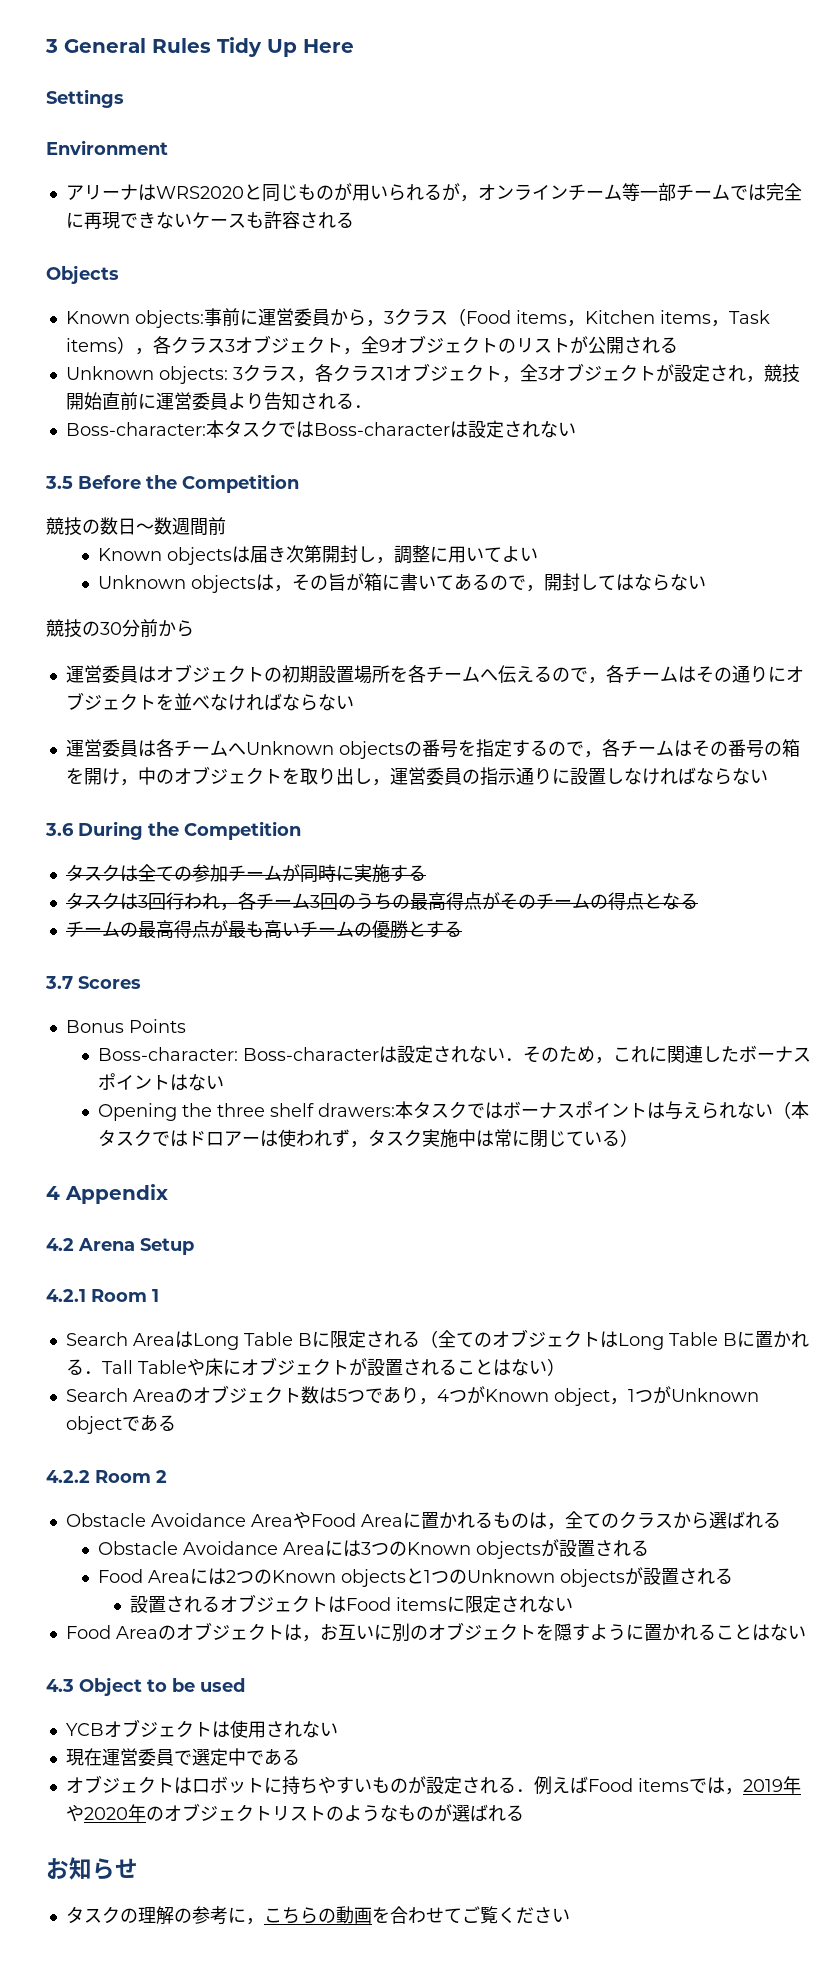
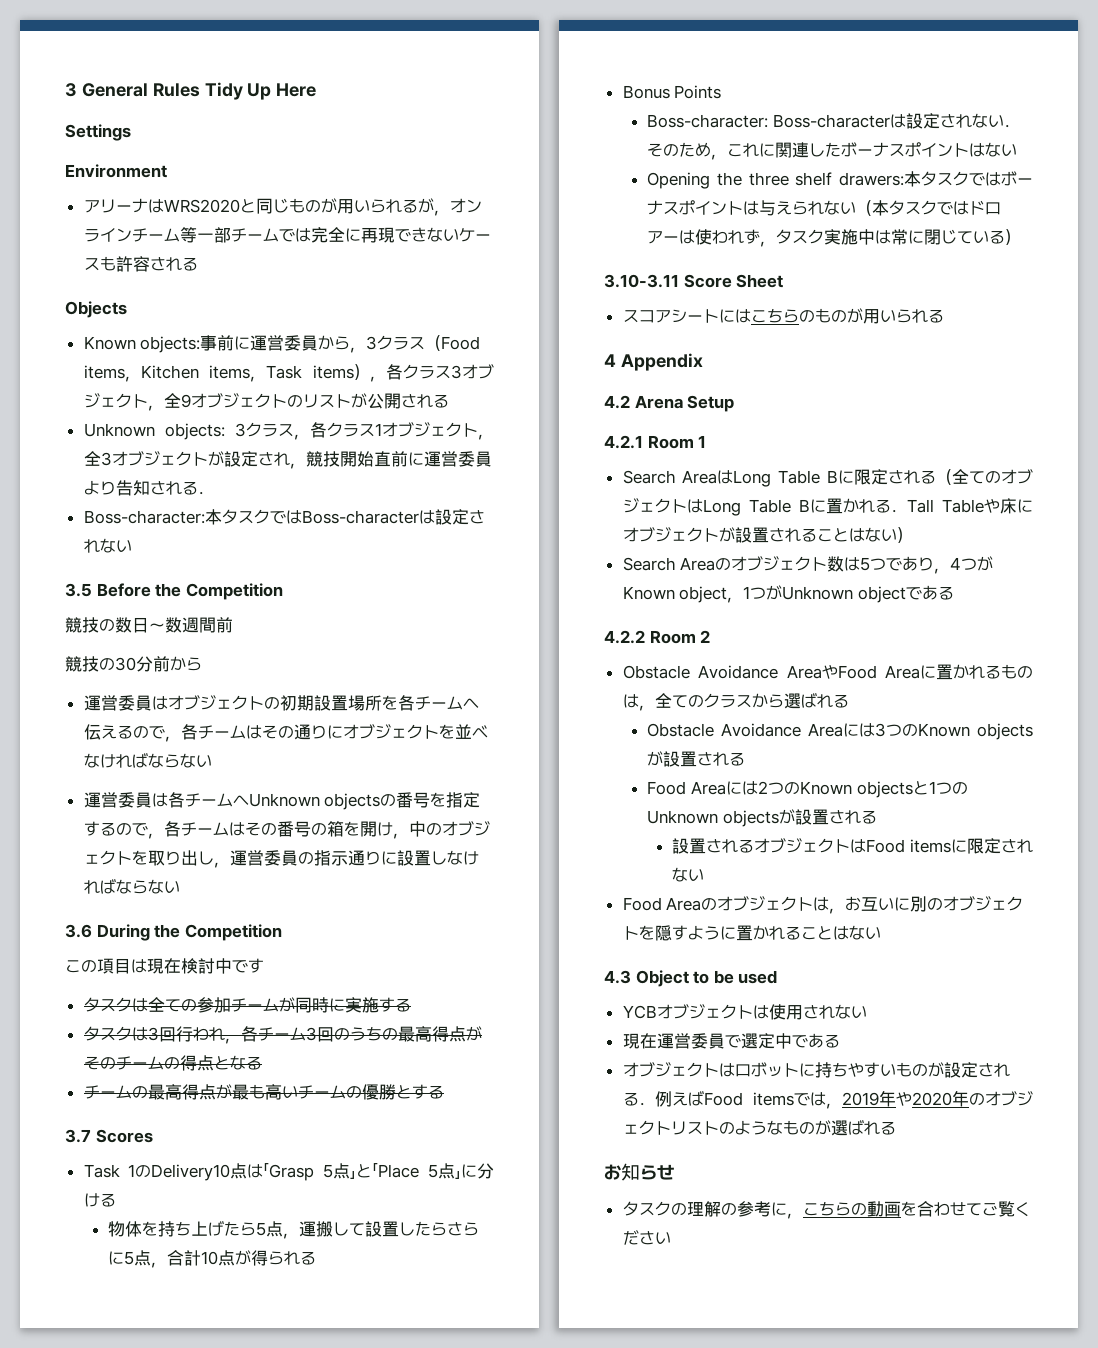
[97,545,538,565] [97,573,706,593] // Known objectsは届き次第開封し，調整に用いてよい // Unknown objectsは，その旨が箱に書いてあるので，開封してはならない -> (233, 625) none
(301, 830) none -> [65,958,264,974] // この項目は現在検討中です
(141, 982) none -> [83,1163,494,1181] [83,1193,116,1207] [108,1221,480,1239] [108,1250,317,1268] // Task 1のDelivery10点は「Grasp 5点」と「Place 5点」に分ける // 物体を持ち上げたら5点，運搬して設置したらさらに5点，合計10点が得られる
(638, 1138) none -> [604,274,784,288] [622,308,944,324] // 3.10-3.11 Score Sheet // スコアシートにはこちらのものが用いられる

